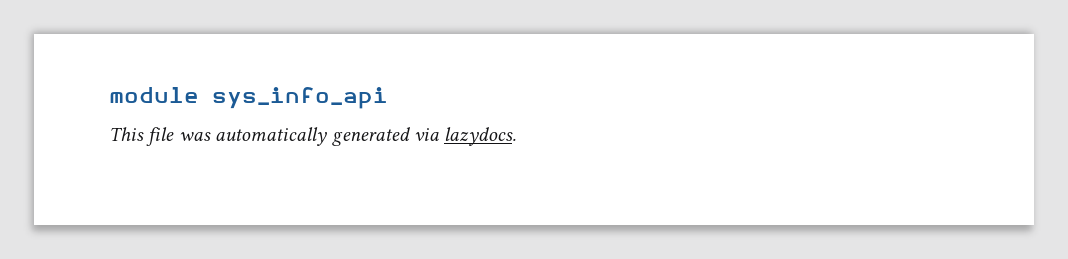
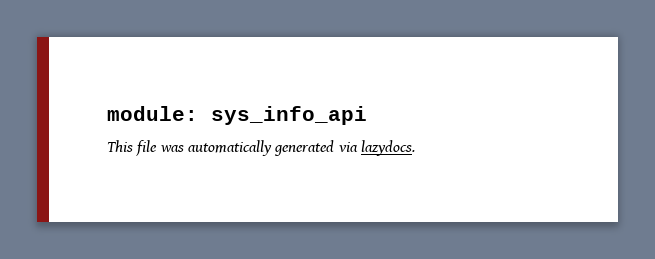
[109,87,199,103] module -> [107,106,198,121] module:

